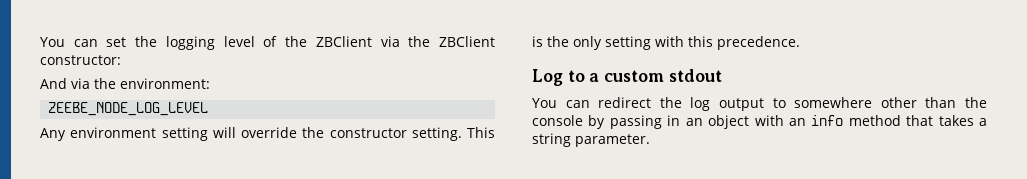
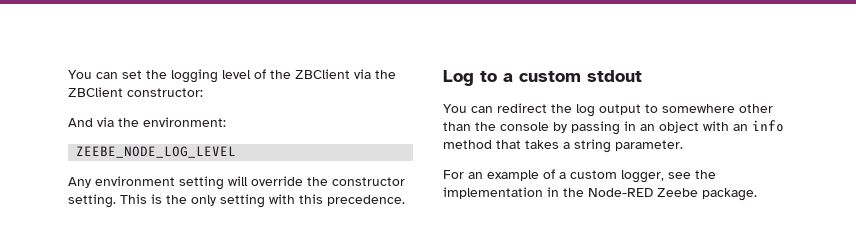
(650, 140) none -> [443,169,716,183] [443,187,757,201] // For an example of a custom logger, see the implementation in the Node-RED Zeebe package.

